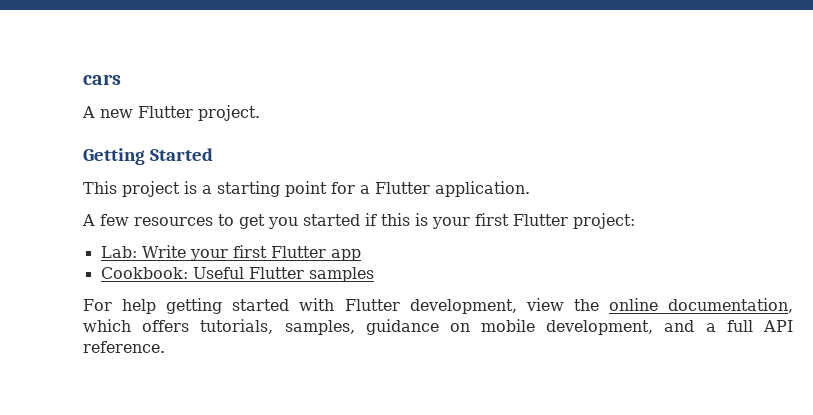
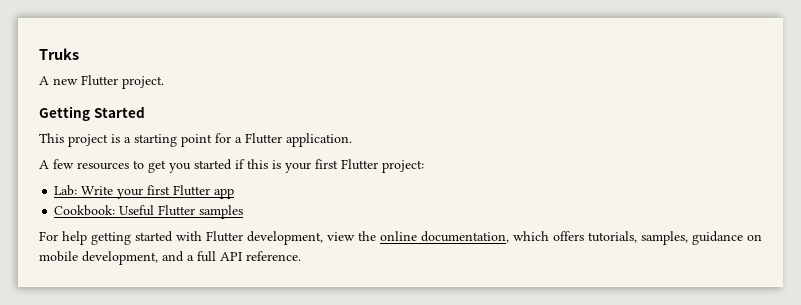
[83,74,121,85] cars -> [39,48,79,60] Truks

